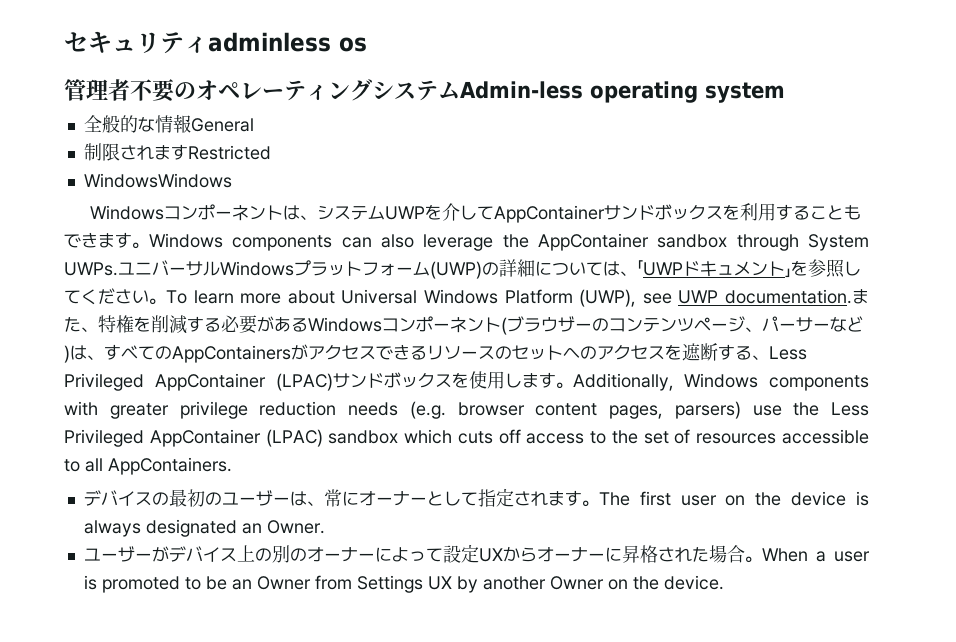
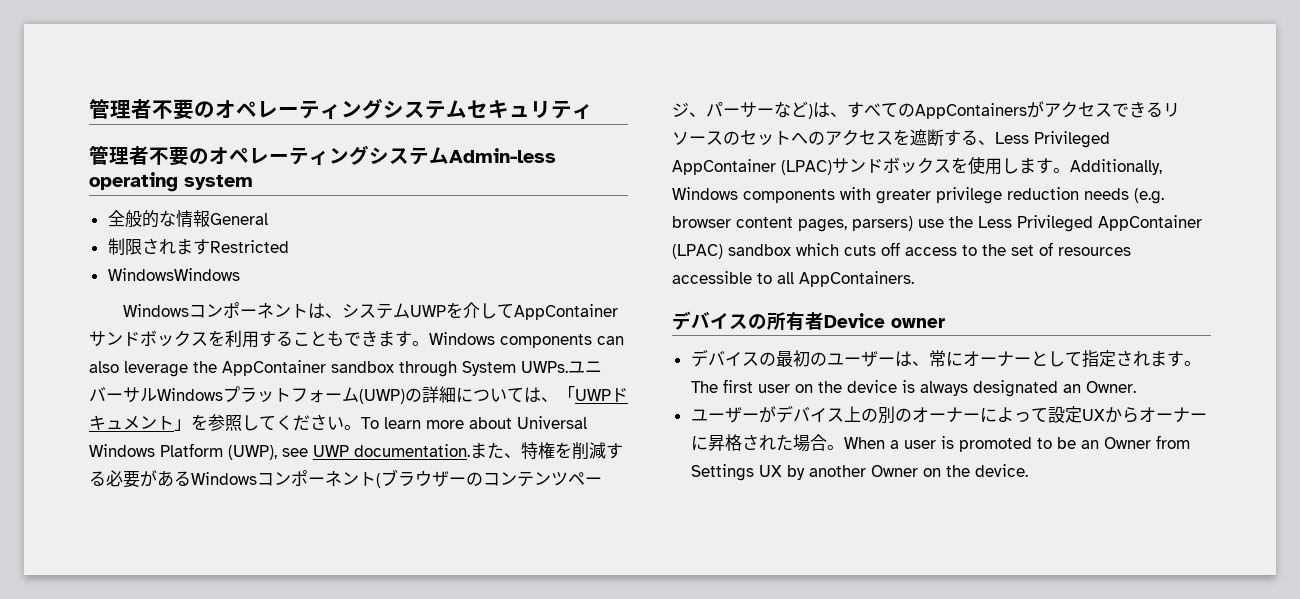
(64, 42) none -> [89,98,467,120] 管理者不要のオペレーティングシステム
[208,32,367,52] adminless os -> (593, 111) none
(232, 466) none -> [672,311,945,330] // デバイスの所有者Device owner

